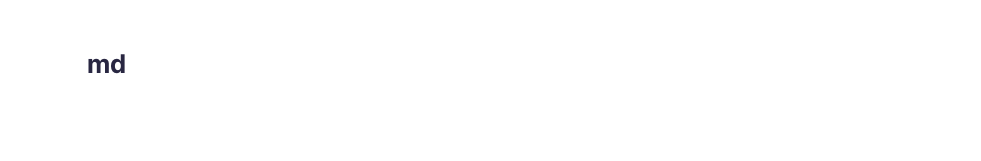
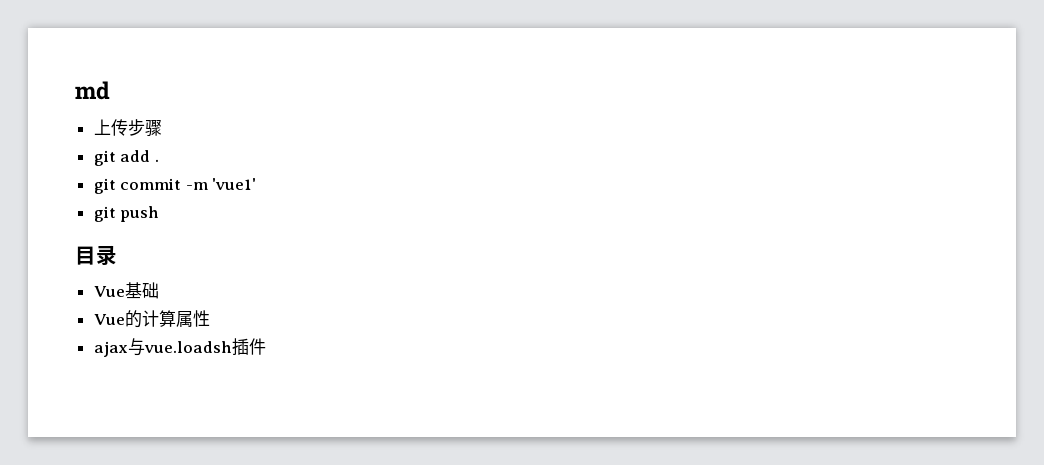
(126, 64) none -> [93,119,162,137] [93,150,159,166] [93,178,257,194] [93,206,160,222] [75,245,117,266] [93,282,159,299] [93,310,210,328] [93,338,266,357] // 上传步骤 // git add . // git commit -m 'vue1' // git push // 目录 // Vue基础 // Vue的计算属性 // ajax与vue.loadsh插件

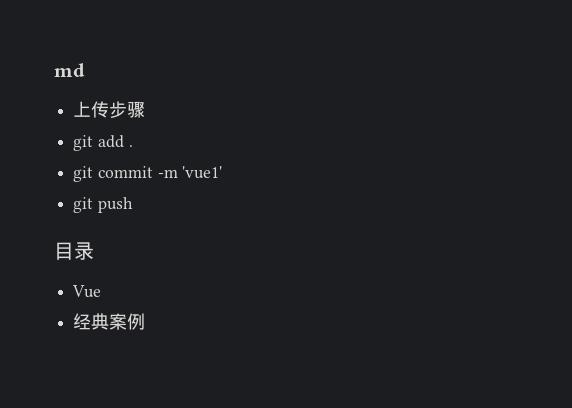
[124,282,159,299] [93,310,210,328] [93,338,266,357] 基础 // Vue的计算属性 // ajax与vue.loadsh插件 -> [73,313,146,330] // 经典案例

